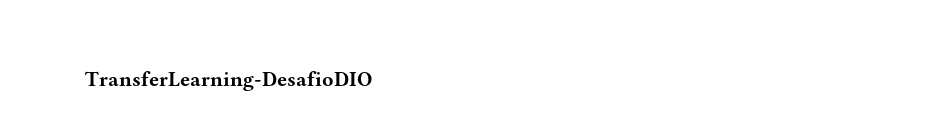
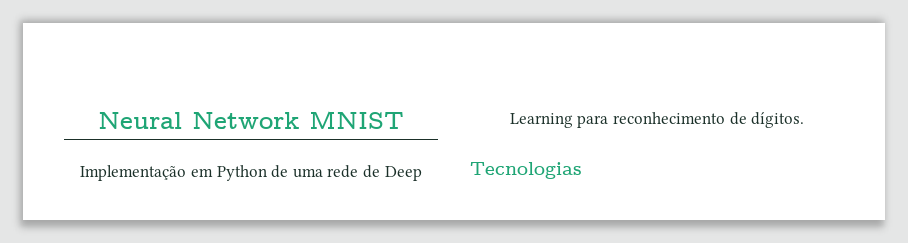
[85,71,372,91] TransferLearning-DesafioDIO -> [98,111,404,129] [80,165,422,181] [509,112,805,128] [470,162,582,179] Neural Network MNIST // Implementação em Python de uma rede de Deep Learning para reconhecimento de dígitos. // Tecnologias

